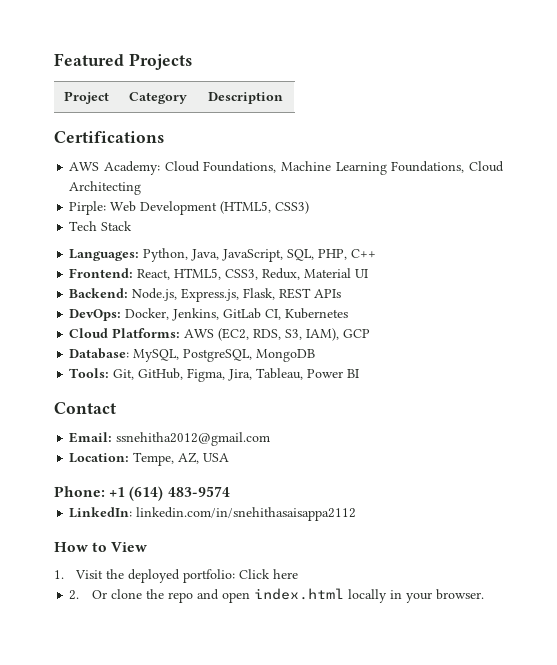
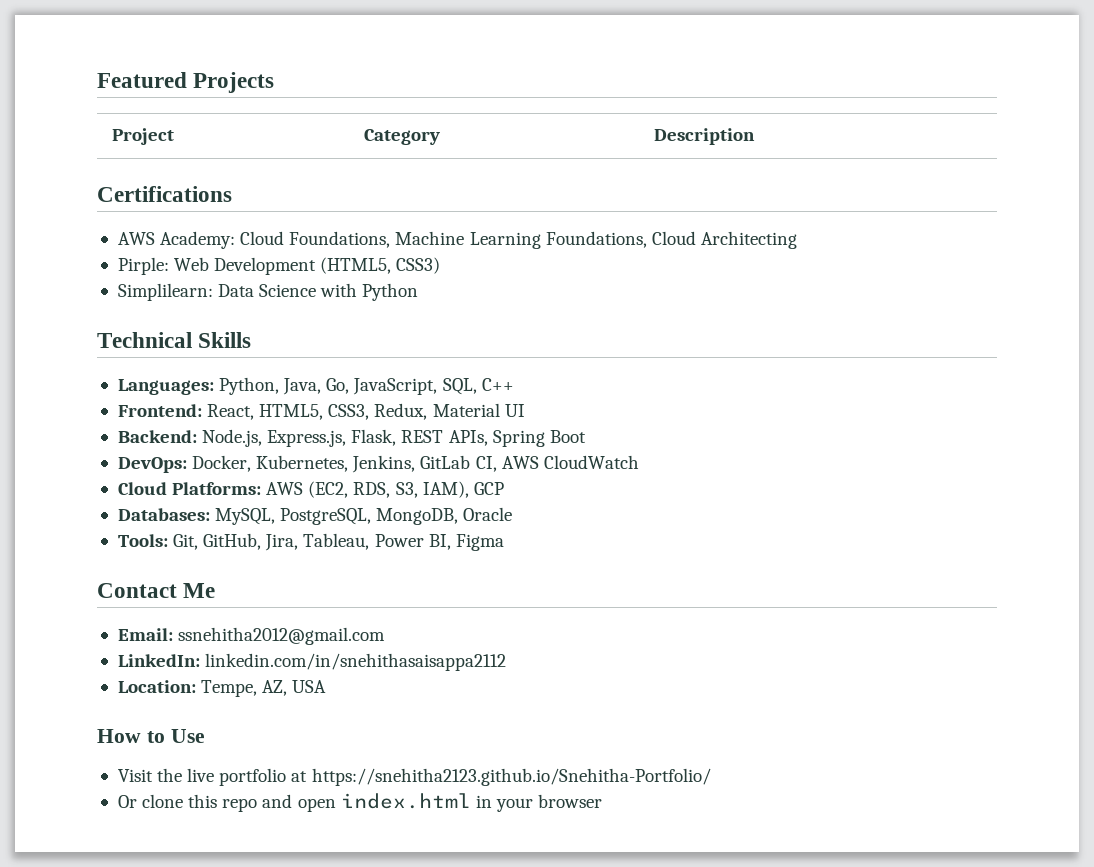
[69,221,133,231] Tech Stack -> [117,283,419,301] [97,332,252,348] Simplilearn: Data Science with Python // Technical Skills
(220, 255) none -> [326,378,350,394] Go,
[318,249,348,260] PHP, -> (477, 386) none
[314,289,342,298] APIs -> [448,430,586,447] APIs, Spring Boot
(170, 314) none -> [256,455,349,472] Kubernetes,
[285,308,349,319] Kubernetes -> [501,455,639,469] AWS CloudWatch
[69,348,130,359] Database: -> [117,508,210,521] Databases:
[256,349,316,362] MongoDB -> [376,507,513,525] MongoDB, Oracle
[187,368,226,382] Figma, -> (262, 541) none
[347,369,360,378] BI -> [428,534,504,551] BI, Figma
(116, 408) none -> [183,583,216,598] Me
(271, 439) none -> [117,653,507,671] // LinkedIn: linkedin.com/in/snehithasaisappa2112
[54,486,230,501] [69,507,357,521] [54,542,148,552] [54,569,299,583] [69,590,80,600] Phone: +1 (614) 483-9574 // LinkedIn: linkedin.com/in/snehithasaisappa2112 // How to View // 1. Visit the deployed portfolio: Click here // 2. -> [97,729,205,743] [117,768,711,786] How to Use // Visit the live portfolio at https://snehitha2123.github.io/Snehitha-Portfolio/ //
[145,589,164,599] the -> [188,794,218,808] this
[347,589,387,603] locally -> (471, 801) none
[435,589,484,600] browser. -> [538,794,603,808] browser

